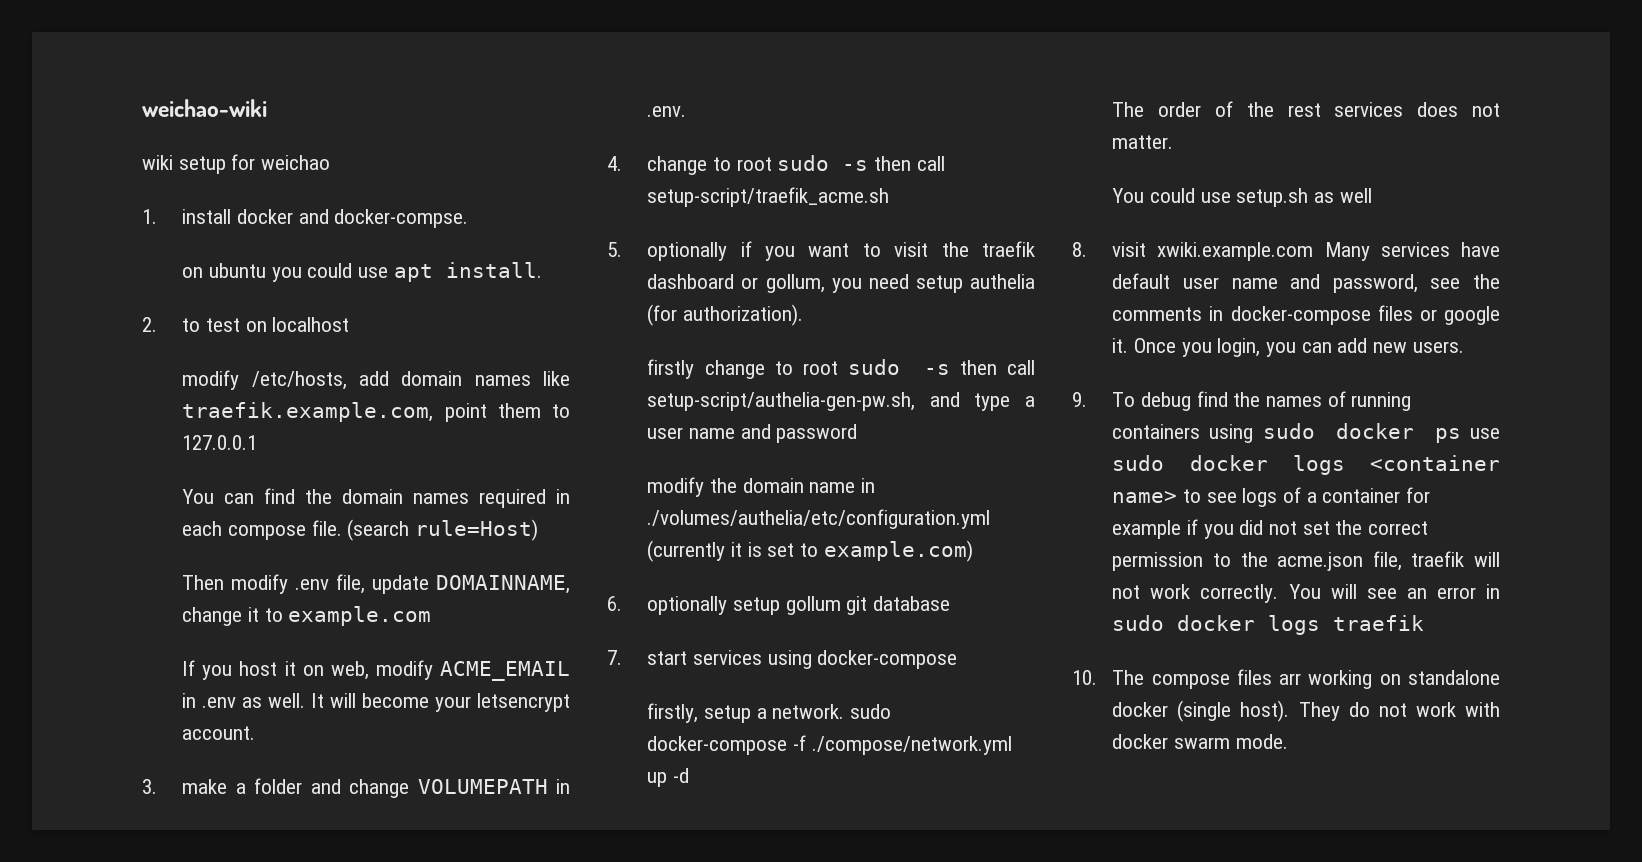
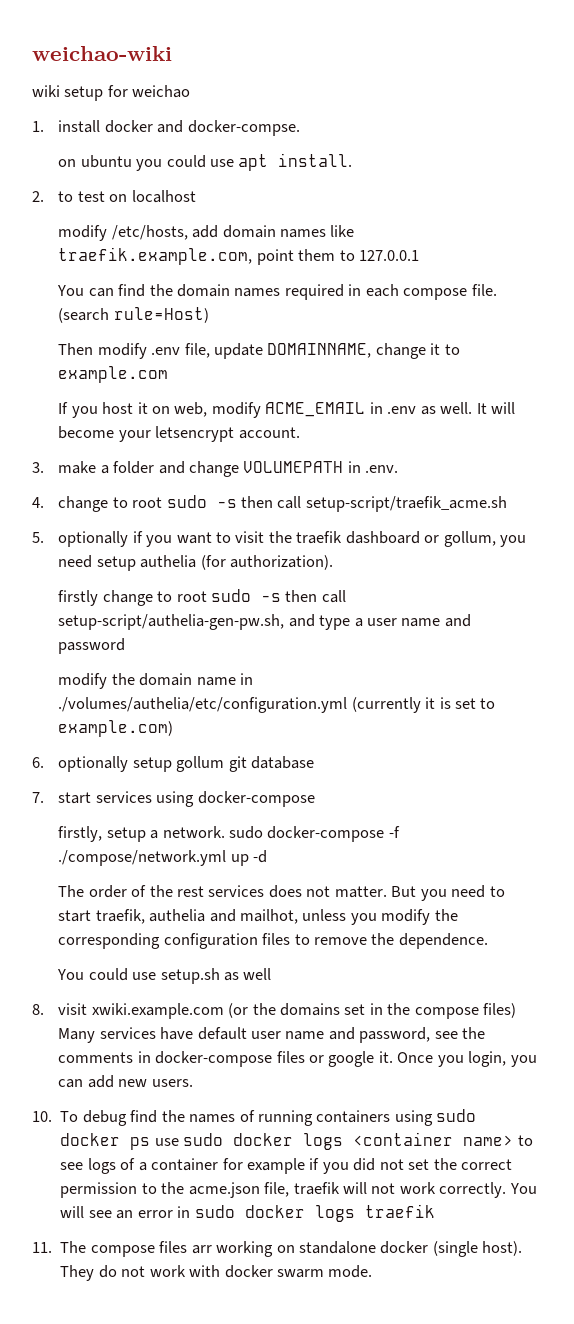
(1174, 142) none -> [391,885,505,901] [58,909,458,925] [58,933,488,949] But you need to start traefik, authelia and mailhot, unless you modify the corresponding configuration files to remove the dependence.
(1314, 251) none -> [228,1003,517,1019] (or the domains set in the compose files)
[1072,392,1087,407] 9. -> [32,1111,52,1122] 10.
[1072,670,1097,685] 10. -> [32,1242,52,1253] 11.

